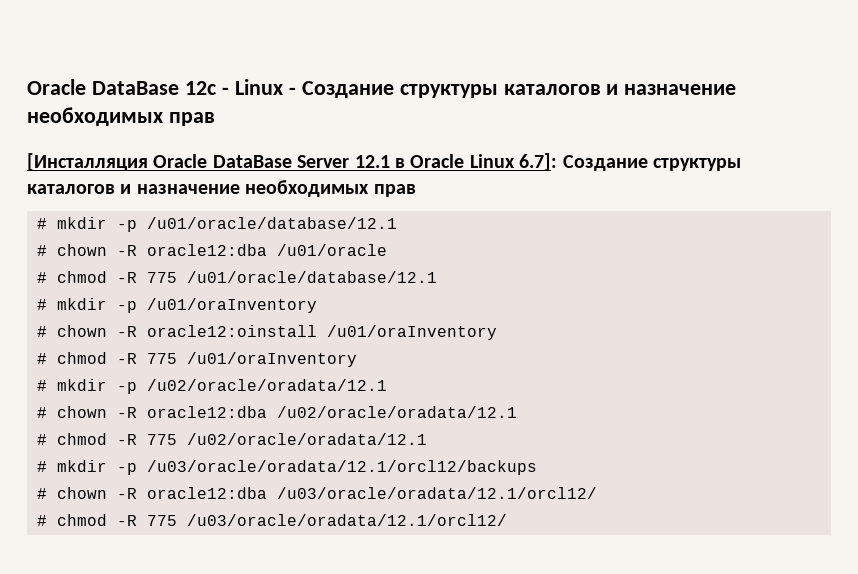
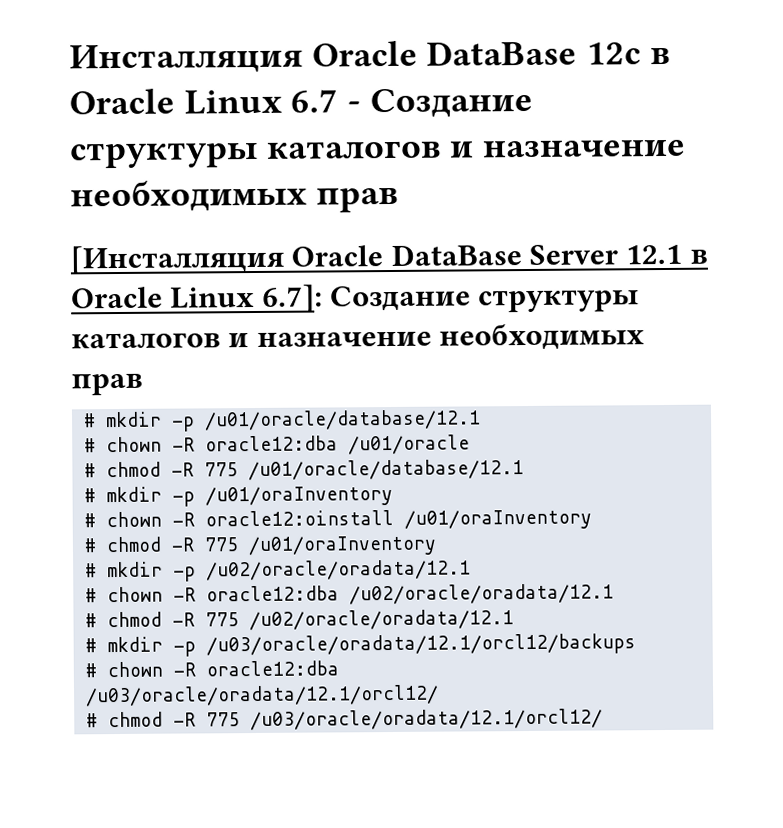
(27, 87) none -> [69,43,303,74] Инсталляция
[221,79,283,95] - Linux -> [649,47,671,65] [69,88,339,115] в Oracle Linux 6.7

